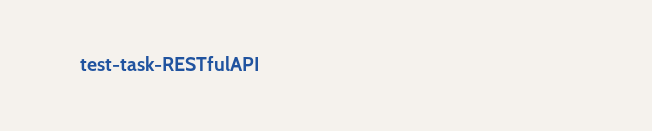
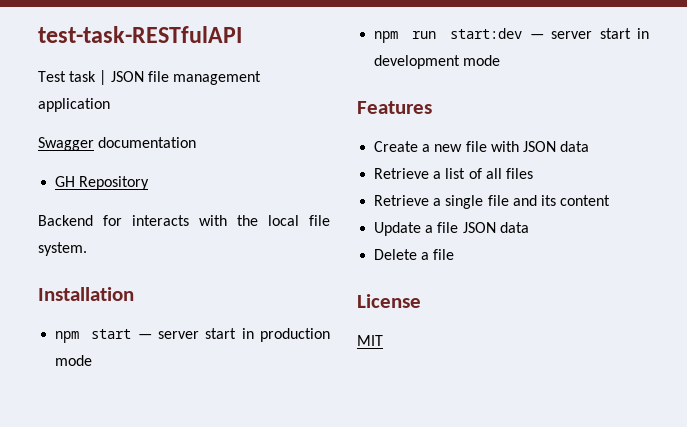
(260, 63) none -> [38,70,261,85] [38,98,110,112] [38,137,197,151] [55,176,150,190] [38,215,330,226] [38,242,87,256] [38,287,134,301] [55,328,330,343] [55,355,93,366] [374,28,649,43] [374,55,501,69] [357,101,432,114] [374,141,590,152] [374,168,533,179] [374,195,611,209] [374,222,529,236] [374,249,455,260] [357,294,421,308] [357,335,383,346] // Test task | JSON file management application // Swagger documentation // GH Repository // Backend for interacts with the local file system. // Installation // npm start — server start in production mode // npm run start:dev — server start in development mode // Features // Create a new file with JSON data // Retrieve a list of all files // Retrieve a single file and its content // Update a file JSON data // Delete a file // License // MIT

